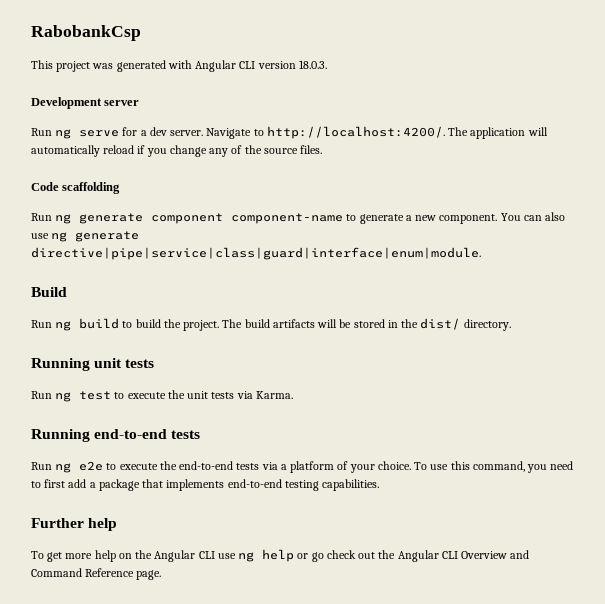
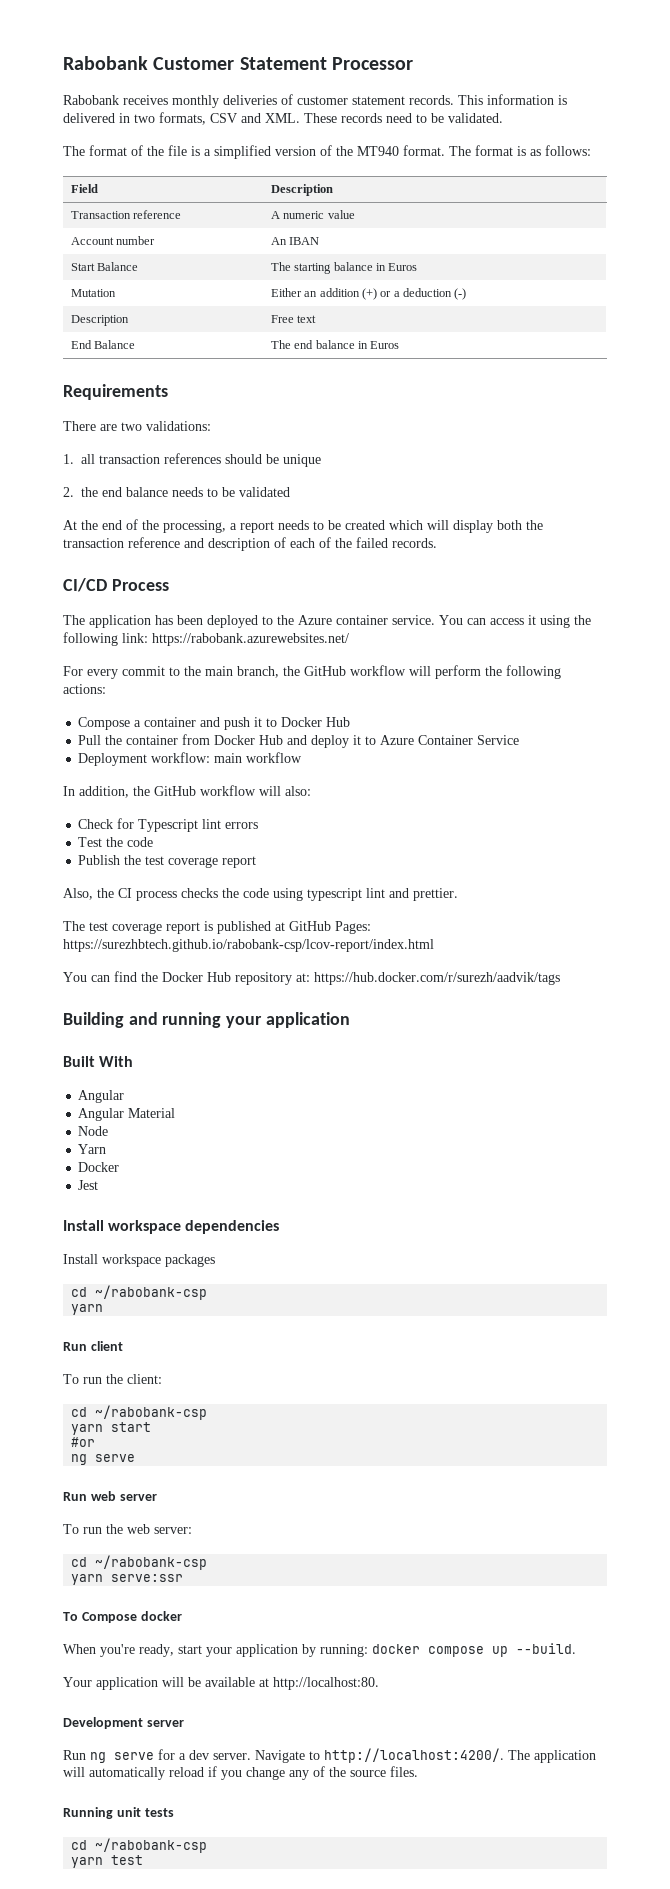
[31,25,141,41] [31,60,327,72] RabobankCsp // This project was generated with Angular CLI version 18.0.3. -> [63,56,413,70] [63,94,567,108] [63,112,503,125] [63,145,591,159] [70,184,98,193] [270,184,333,196] [70,210,182,219] [270,210,355,219] [70,236,156,245] [270,237,320,245] [70,262,139,271] [270,262,418,274] [70,289,116,297] [270,288,467,300] [70,315,129,326] [270,315,317,323] [70,340,136,349] [270,340,400,349] [63,384,168,400] [63,421,211,431] [63,453,322,467] [63,487,291,497] [63,519,543,533] [63,537,437,551] [63,578,169,592] [63,615,591,628] [63,632,349,646] [63,665,561,679] [63,684,106,694] [78,717,351,730] [78,734,520,748] [78,752,303,766] [63,785,311,798] [78,818,259,832] [78,837,154,847] [78,855,257,868] [63,888,458,901] [63,921,371,934] [63,939,434,952] [63,971,560,985] [63,1012,350,1028] [63,1056,134,1067] [78,1090,125,1103] [78,1108,176,1121] [78,1126,109,1136] [78,1144,107,1154] [78,1162,120,1172] [78,1180,99,1190] [63,1220,280,1234] [63,1254,215,1267] [71,1285,208,1300] [71,1304,104,1315] [63,1341,123,1351] [63,1374,162,1384] [71,1405,208,1420] [71,1422,152,1435] [71,1437,96,1447] [71,1454,136,1465] [63,1491,157,1501] [63,1524,192,1534] [71,1555,208,1570] [71,1574,184,1585] [63,1611,182,1623] [63,1643,576,1657] [63,1677,379,1690] Rabobank Customer Statement Processor // Rabobank receives monthly deliveries of customer statement records. This information is delivered in two formats, CSV and XML. These records need to be validated. // The format of the file is a simplified version of the MT940 format. The format is as follows: // Field | Description // Transaction reference | A numeric value // Account number | An IBAN // Start Balance | The starting balance in Euros // Mutation | Either an addition (+) or a deduction (-) // Description | Free text // End Balance | The end balance in Euros // Requirements // There are two validations: // 1. all transaction references should be unique // 2. the end balance needs to be validated // At the end of the processing, a report needs to be created which will display both the transaction reference and description of each of the failed records. // CI/CD Process // The application has been deployed to the Azure container service. You can access it using the following link: https://rabobank.azurewebsites.net/ // For every commit to the main branch, the GitHub workflow will perform the following actions: // Compose a container and push it to Docker Hub // Pull the container from Docker Hub and deploy it to Azure Container Service // Deployment workflow: main workflow // In addition, the GitHub workflow will also: // Check for Typescript lint errors // Test the code // Publish the test coverage report // Also, the CI process checks the code using typescript lint and prettier. // The test coverage report is published at GitHub Pages: https://surezhbtech.github.io/rabobank-csp/lcov-report/index.html // You can find the Docker Hub repository at: https://hub.docker.com/r/surezh/aadvik/tags // Building and running your application // Built With // Angular // Angular Material // Node // Yarn // Docker // Jest // Install workspace dependencies // Install workspace packages // cd ~/rabobank-csp // yarn // Run client // To run the client: // cd ~/rabobank-csp // yarn start // #or // ng serve // Run web server // To run the web server: // cd ~/rabobank-csp // yarn serve:ssr // To Compose docker // When you're ready, start your application by running: docker compose up --build. // Your application will be available at http://localhost:80.
[31,182,121,194] [31,212,566,224] [31,231,140,242] [31,247,481,260] [31,287,67,297] [31,318,511,331] [31,358,155,371] [31,390,293,402] [31,429,201,442] [31,461,574,473] [31,479,380,491] [31,518,118,531] [31,549,530,562] [31,568,162,580] Code scaffolding // Run ng generate component component-name to generate a new component. You can also use ng generate directive|pipe|service|class|guard|interface|enum|module. // Build // Run ng build to build the project. The build artifacts will be stored in the dist/ directory. // Running unit tests // Run ng test to execute the unit tests via Karma. // Running end-to-end tests // Run ng e2e to execute the end-to-end tests via a platform of your choice. To use this command, you need to first add a package that implements end-to-end testing capabilities. // Further help // To get more help on the Angular CLI use ng help or go check out the Angular CLI Overview and Command Reference page. -> [63,1807,174,1819] [71,1838,208,1853] [71,1855,144,1868] Running unit tests // cd ~/rabobank-csp // yarn test

